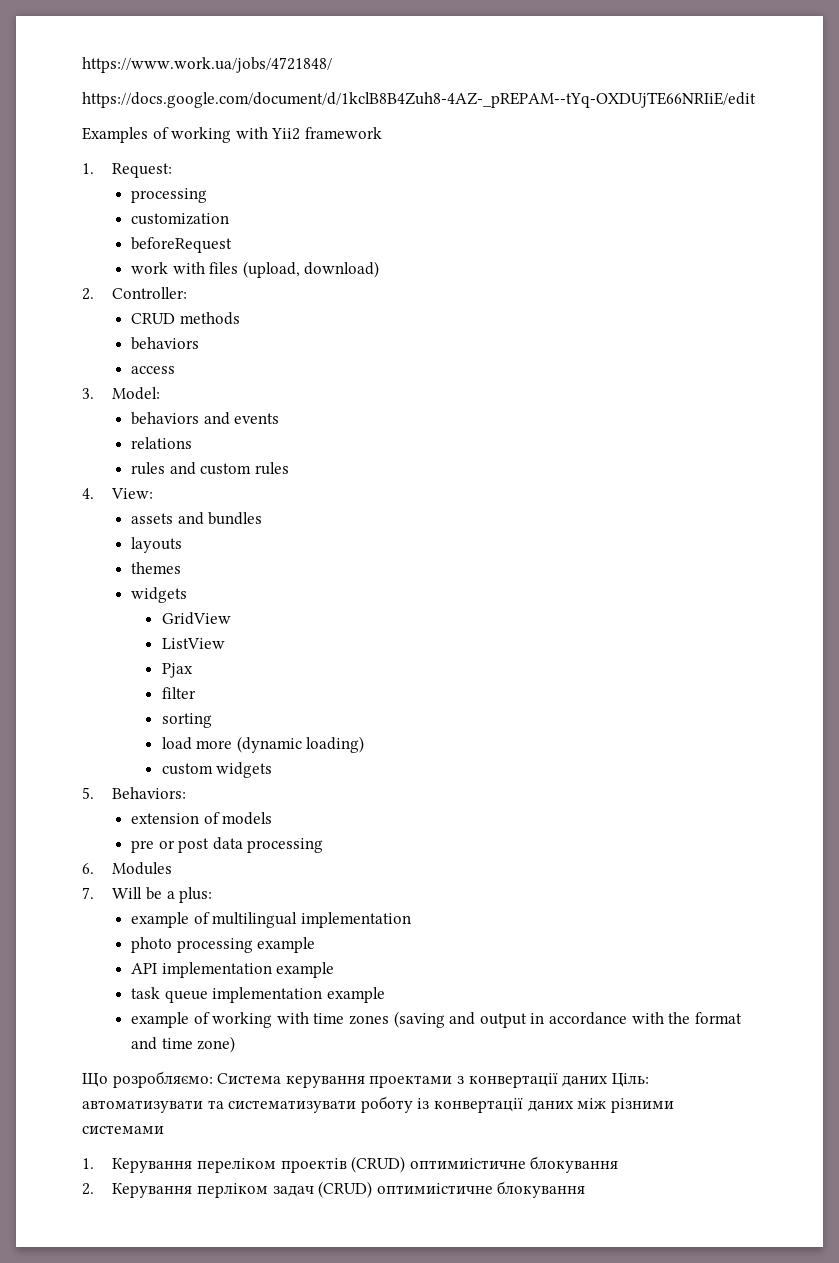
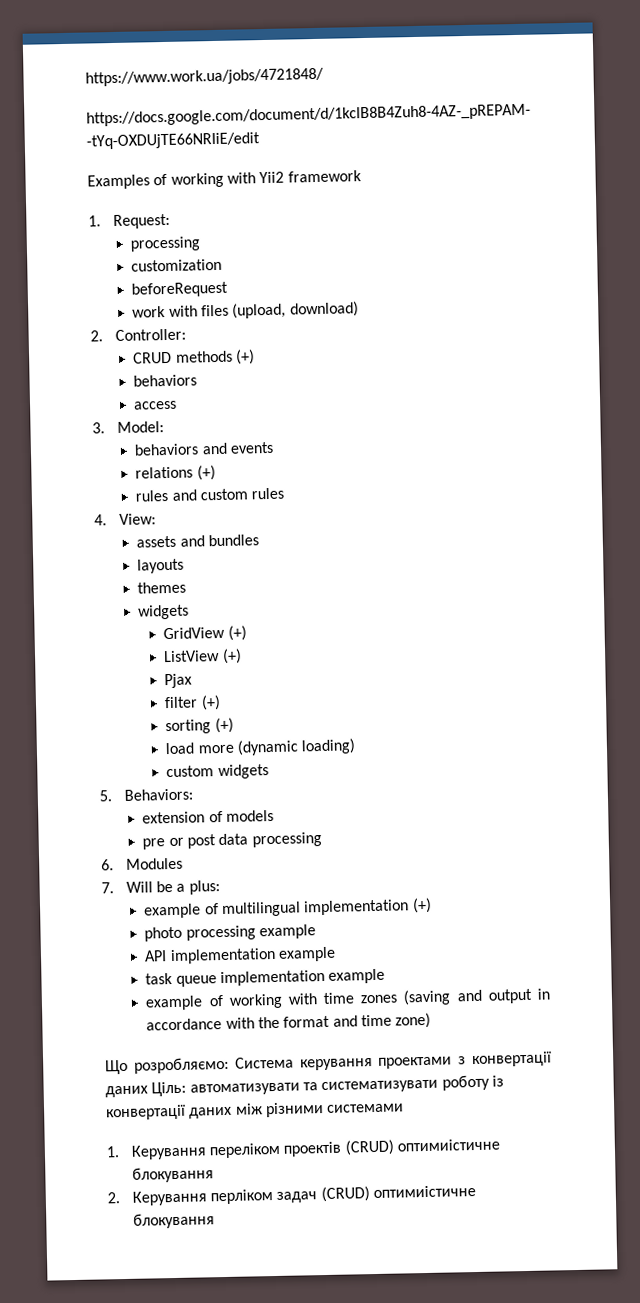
(240, 318) none -> [235,349,256,365] (+)
(193, 443) none -> [196,465,216,481] (+)
(231, 618) none -> [227,625,247,641] (+)
(225, 643) none -> [221,648,242,664] (+)
(196, 693) none -> [200,695,221,711] (+)
(212, 720) none -> [214,717,234,734] (+)
(411, 920) none -> [411,897,432,914] (+)

